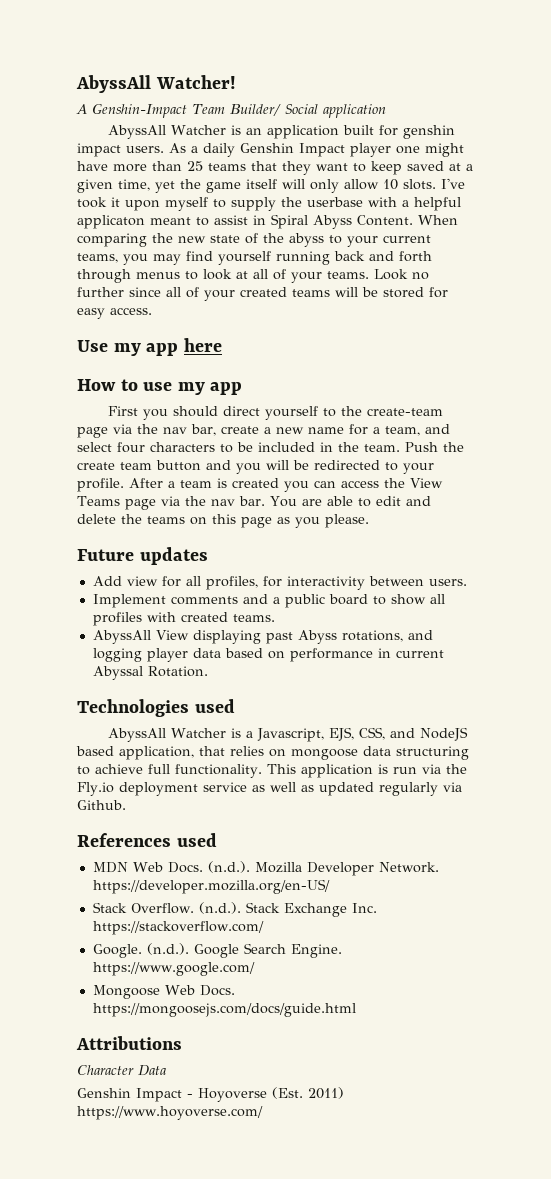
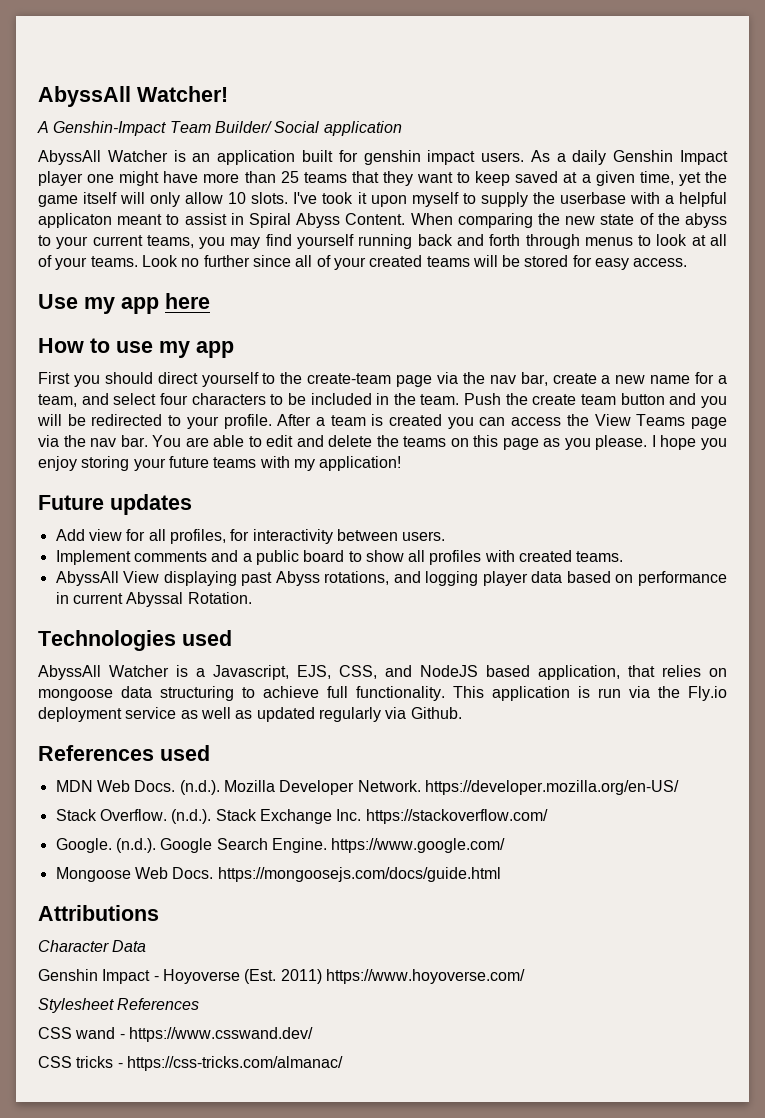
(369, 521) none -> [651,435,727,450] [38,456,402,471] I hope you enjoy storing your future teams with my application!
(263, 1113) none -> [38,998,200,1013] [38,1027,313,1042] [38,1056,343,1071] // Stylesheet References // CSS wand - https://www.csswand.dev/ // CSS tricks - https://css-tricks.com/almanac/

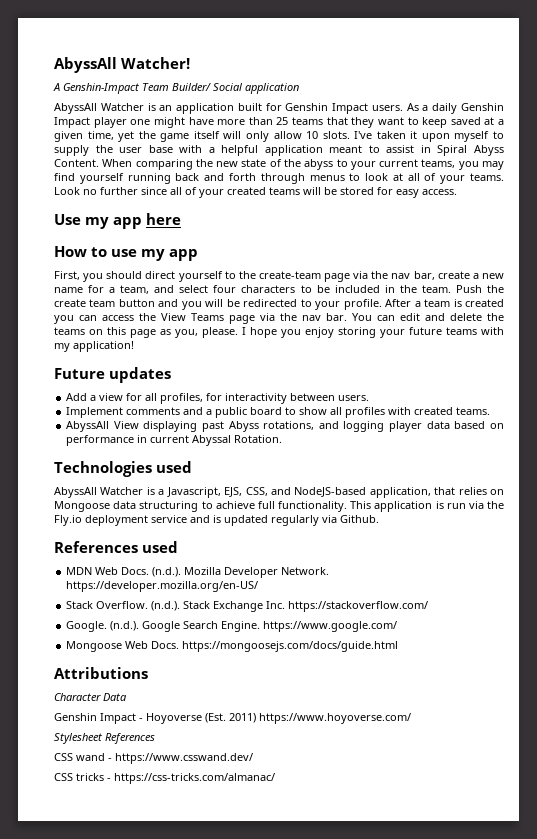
[363,150,476,165] genshin impact -> [285,103,369,114] Genshin Impact
[322,192,354,204] took -> [376,131,406,139] taken
[559,192,626,204] userbase -> [119,145,173,153] user base
[38,213,112,228] applicaton -> [264,145,323,156] application
[38,372,70,384] First -> [54,271,80,280] First,
[185,435,262,447] are able to -> [377,315,395,321] can
[564,438,591,450] you -> [175,329,198,338] you,
(85, 535) none -> [90,395,97,401] a
[420,665,530,677] NodeJS based -> [294,487,367,497] NodeJS-based
[38,689,113,701] mongoose -> [54,501,110,512] Mongoose
[180,707,253,719] as well as -> [190,515,221,523] and is

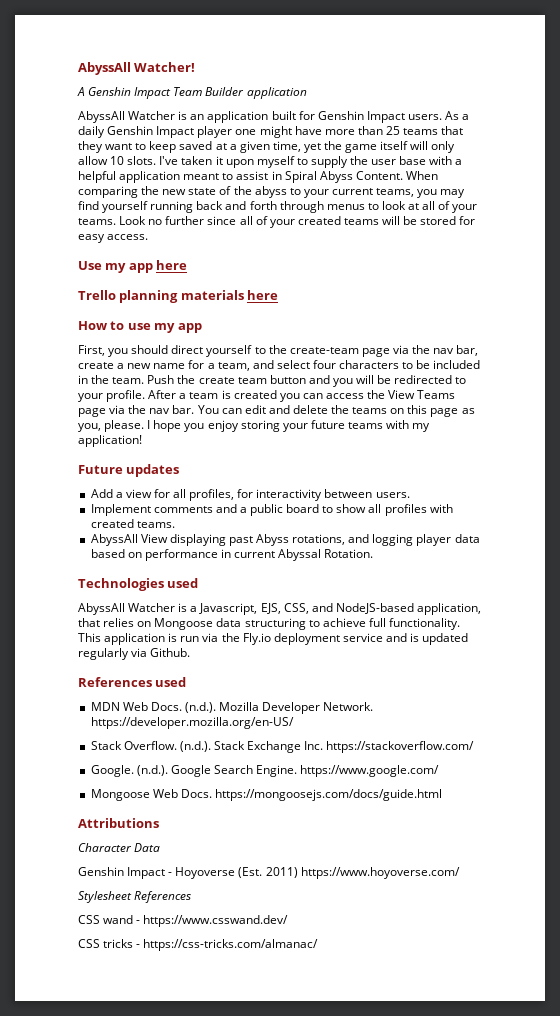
[63,83,243,94] Genshin-Impact Team Builder/ Social -> [88,87,245,99] Genshin Impact Team Builder
(182, 219) none -> [78,290,279,303] // Trello planning materials here

